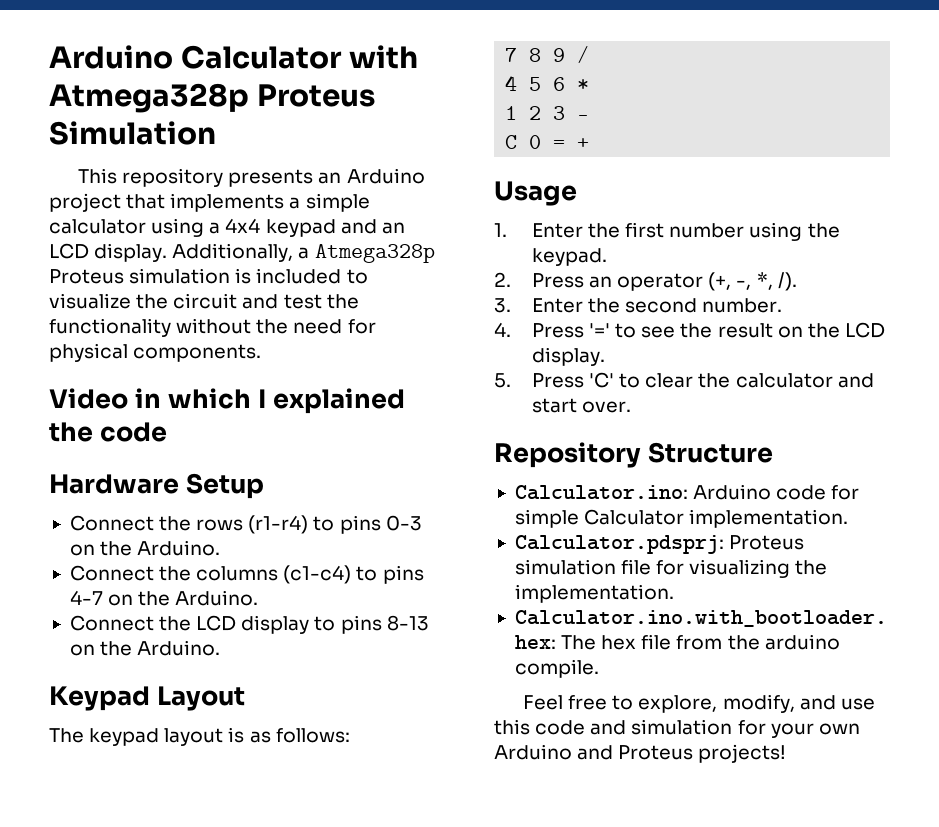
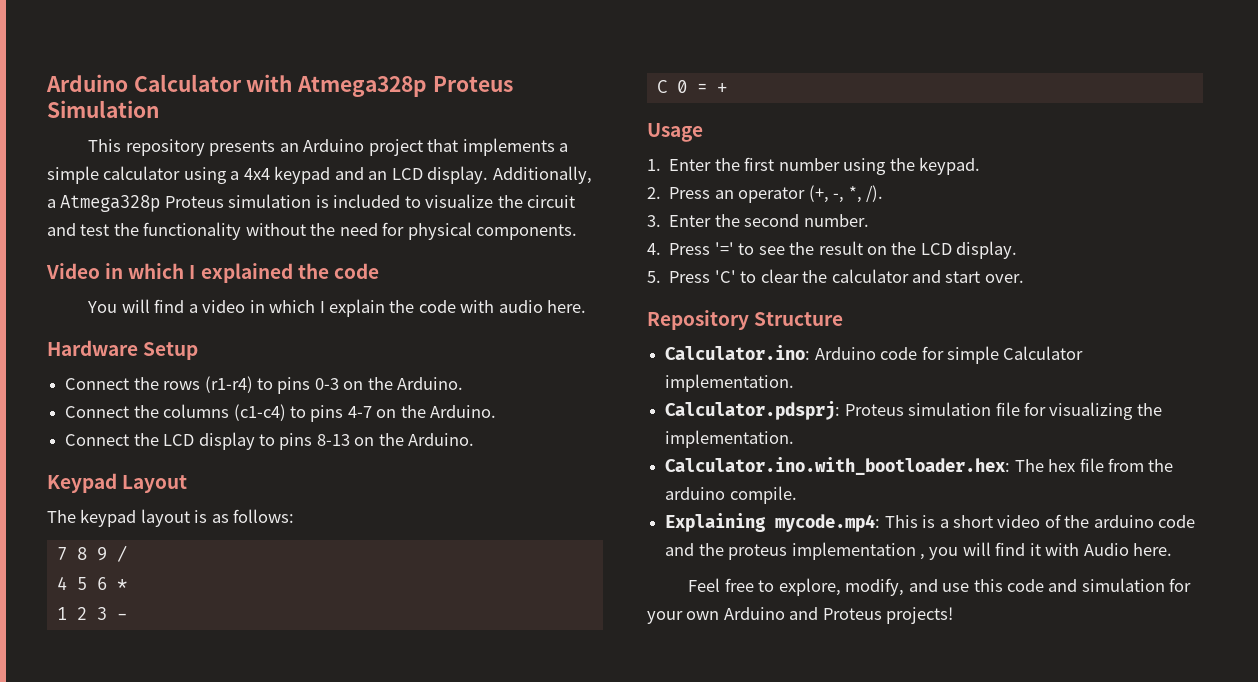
(167, 432) none -> [87,299,587,317] // You will find a video in which I explain the code with audio here.
(599, 668) none -> [665,513,1196,532] [665,542,1173,560] // Explaining mycode.mp4: This is a short video of the arduino code and the proteus implementation , you will find it with Audio here.

